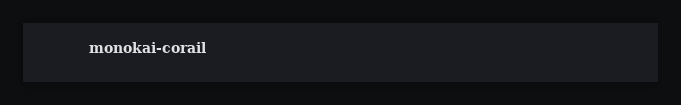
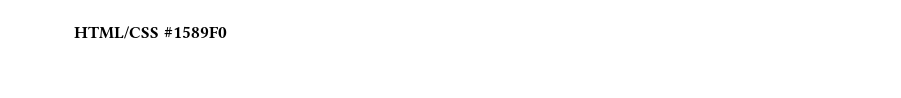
[89,42,206,53] monokai-corail -> [74,26,227,39] HTML/CSS #1589F0

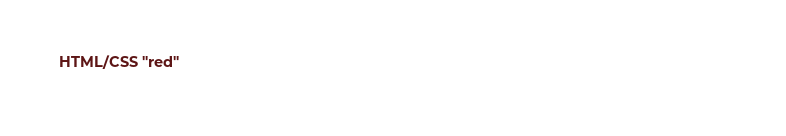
[163,26,227,38] #1589F0 -> [142,56,179,67] "red"

